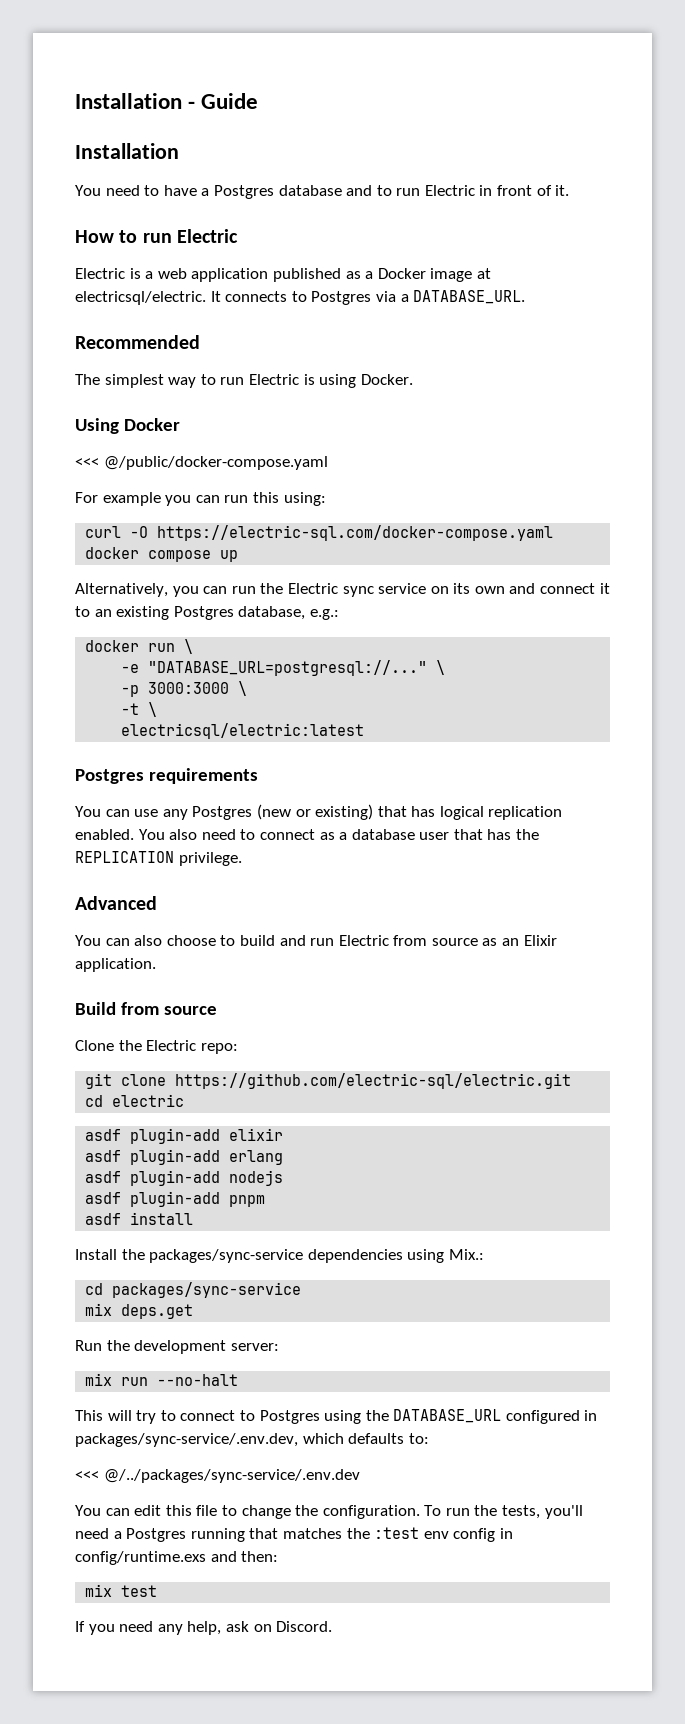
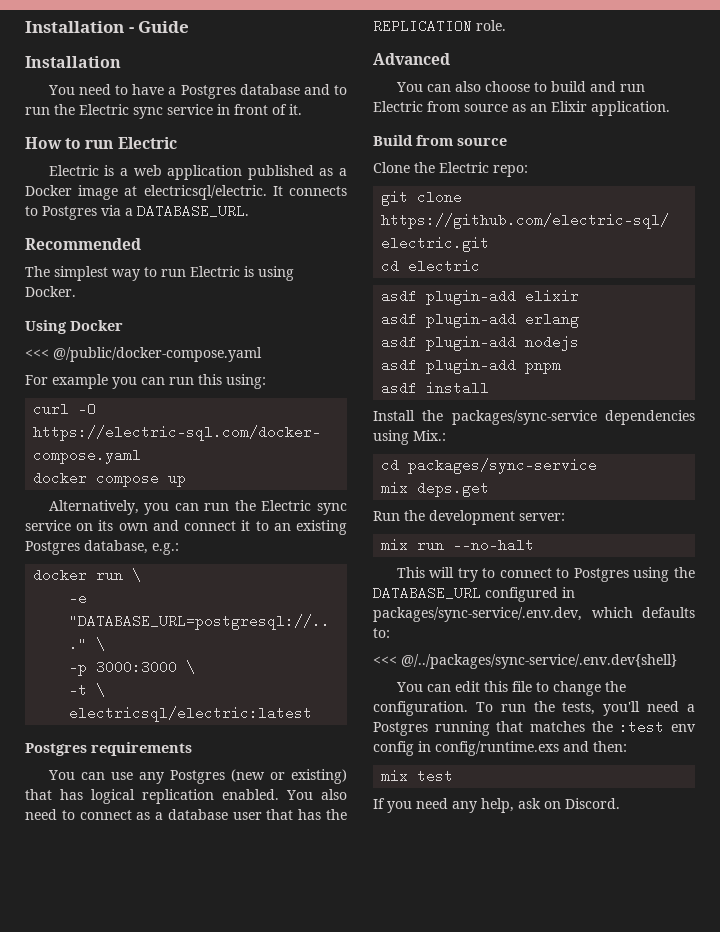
[424,185,475,196] Electric -> [54,104,213,119] the Electric sync service
[178,852,242,866] privilege. -> [476,20,506,31] role.
[103,1469,360,1483] @/../packages/sync-service/.env.dev -> [401,654,677,669] @/../packages/sync-service/.env.dev{shell}

